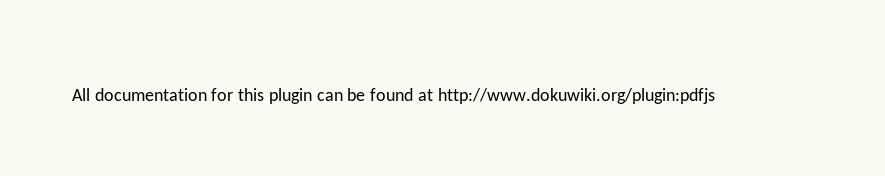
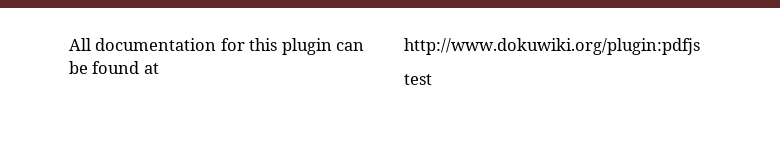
(715, 96) none -> [404,74,432,85] // test

